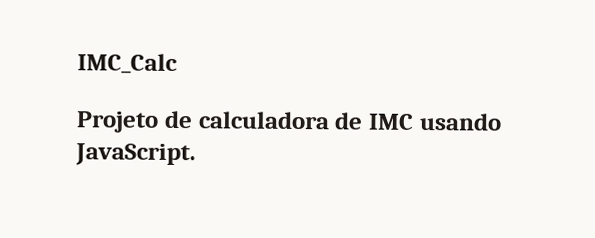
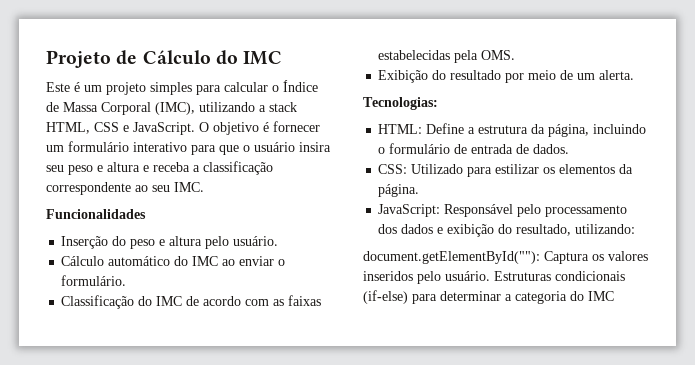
[77,53,178,75] IMC_Calc // -> (46, 59) none
[197,111,502,131] [75,143,196,167] calculadora de IMC usando JavaScript. -> [142,50,283,65] [46,80,318,95] [46,102,297,115] [46,121,320,135] [46,141,331,155] [46,161,273,175] [46,182,204,195] [46,209,146,219] [61,236,279,249] [61,256,286,266] [61,275,127,286] [61,295,322,309] [378,50,516,63] [378,70,635,83] [363,97,438,110] [378,123,647,137] [378,143,570,154] [378,164,634,177] [378,184,420,197] [378,204,628,217] [378,224,636,237] [363,251,648,264] [363,271,625,284] [363,290,614,304] Cálculo do IMC // Este é um projeto simples para calcular o Índice de Massa Corporal (IMC), utilizando a stack HTML, CSS e JavaScript. O objetivo é fornecer um formulário interativo para que o usuário insira seu peso e altura e receba a classificação correspondente ao seu IMC. // Funcionalidades // Inserção do peso e altura pelo usuário. // Cálculo automático do IMC ao enviar o formulário. // Classificação do IMC de acordo com as faixas estabelecidas pela OMS. // Exibição do resultado por meio de um alerta. // Tecnologias: // HTML: Define a estrutura da página, incluindo o formulário de entrada de dados. // CSS: Utilizado para estilizar os elementos da página. // JavaScript: Responsável pelo processamento dos dados e exibição do resultado, utilizando: // document.getElementById(""): Captura os valores inseridos pelo usuário. Estruturas condicionais (if-else) para determinar a categoria do IMC

